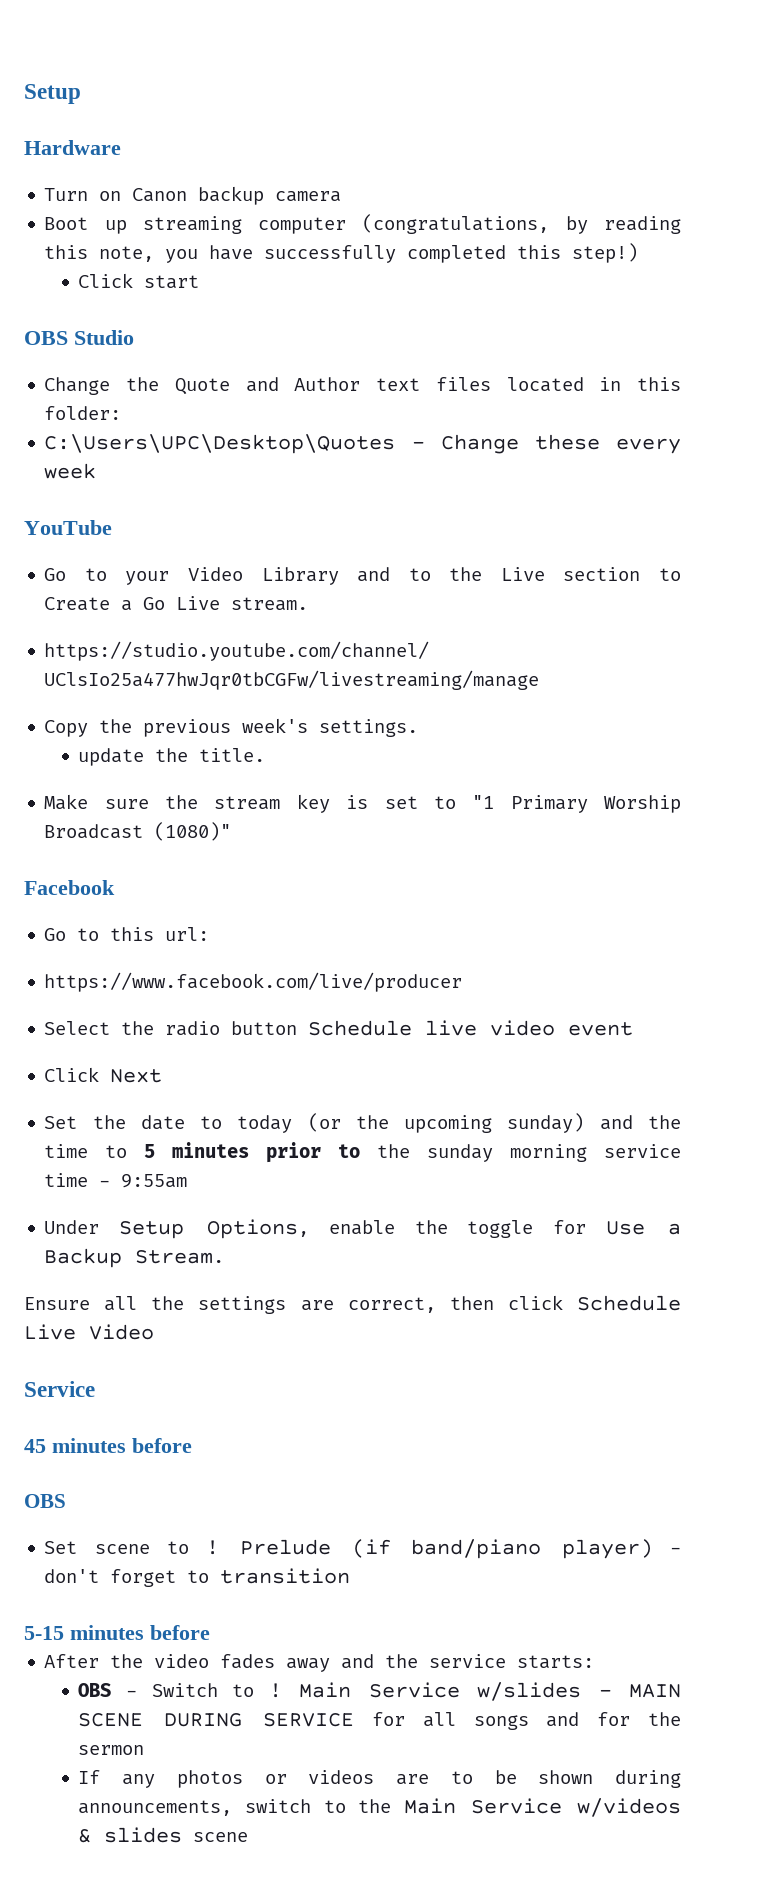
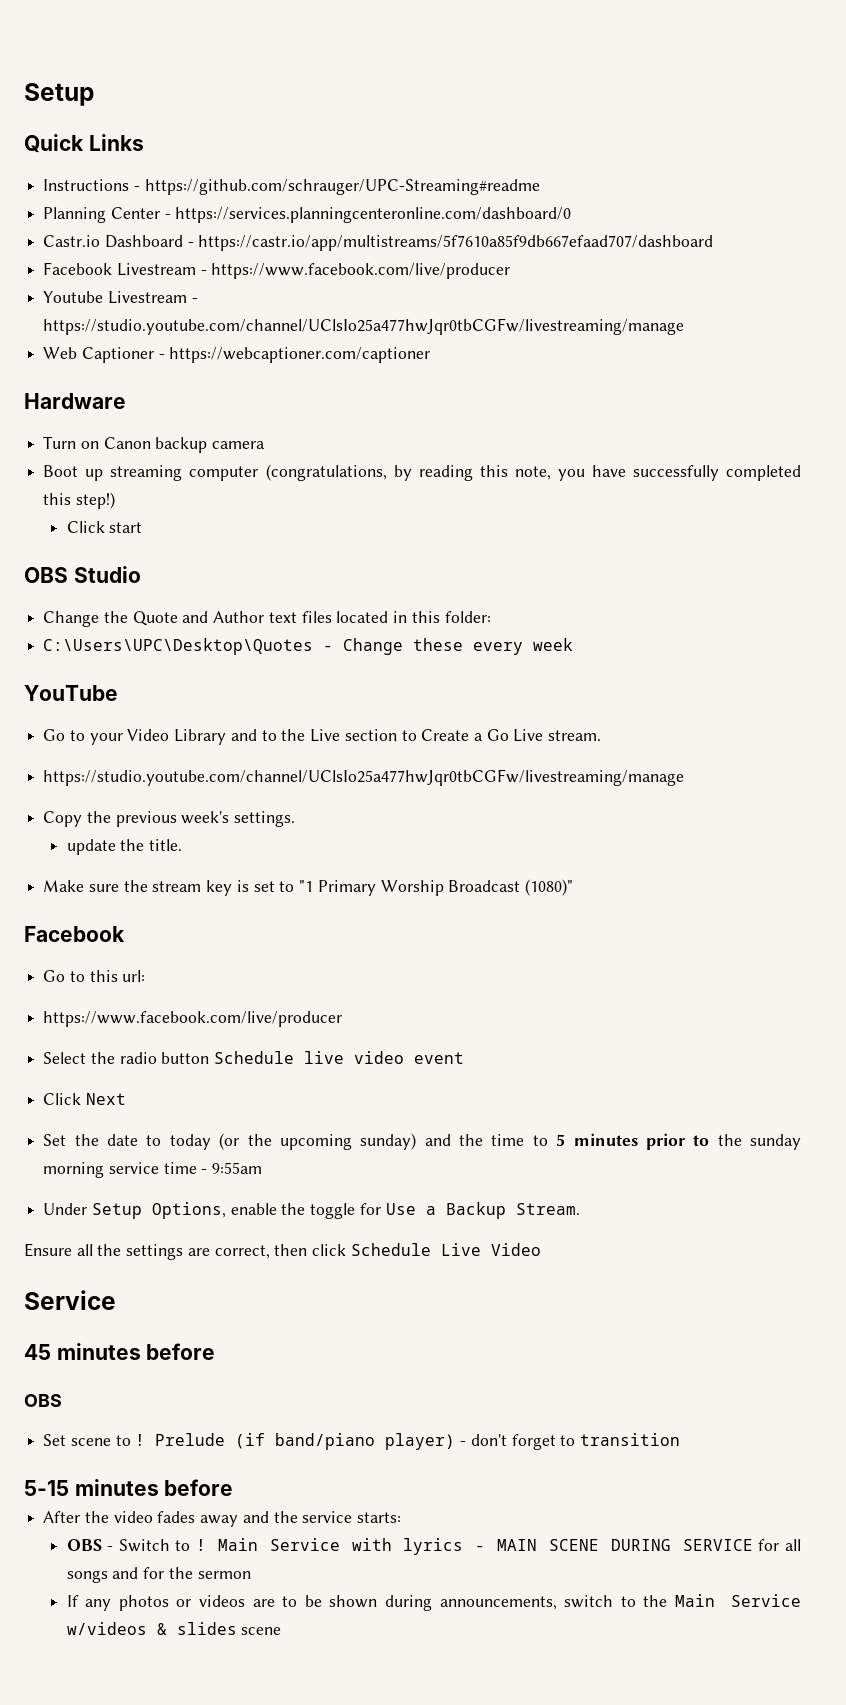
[24,84,81,104] Setup -> [24,83,94,106] [24,134,144,153] [43,179,540,195] [43,207,572,223] [43,235,714,251] [43,262,511,279] [43,291,198,304] [43,318,685,335] [43,347,431,363] Setup // Quick Links // Instructions - https://github.com/schrauger/UPC-Streaming#readme // Planning Center - https://services.planningcenteronline.com/dashboard/0 // Castr.io Dashboard - https://castr.io/app/multistreams/5f7610a85f9db667efaad707/dashboard // Facebook Livestream - https://www.facebook.com/live/producer // Youtube Livestream - https://studio.youtube.com/channel/UClsIo25a477hwJqr0tbCGFw/livestreaming/manage // Web Captioner - https://webcaptioner.com/captioner
[477,1682,582,1701] w/slides -> [351,1538,464,1555] with lyrics

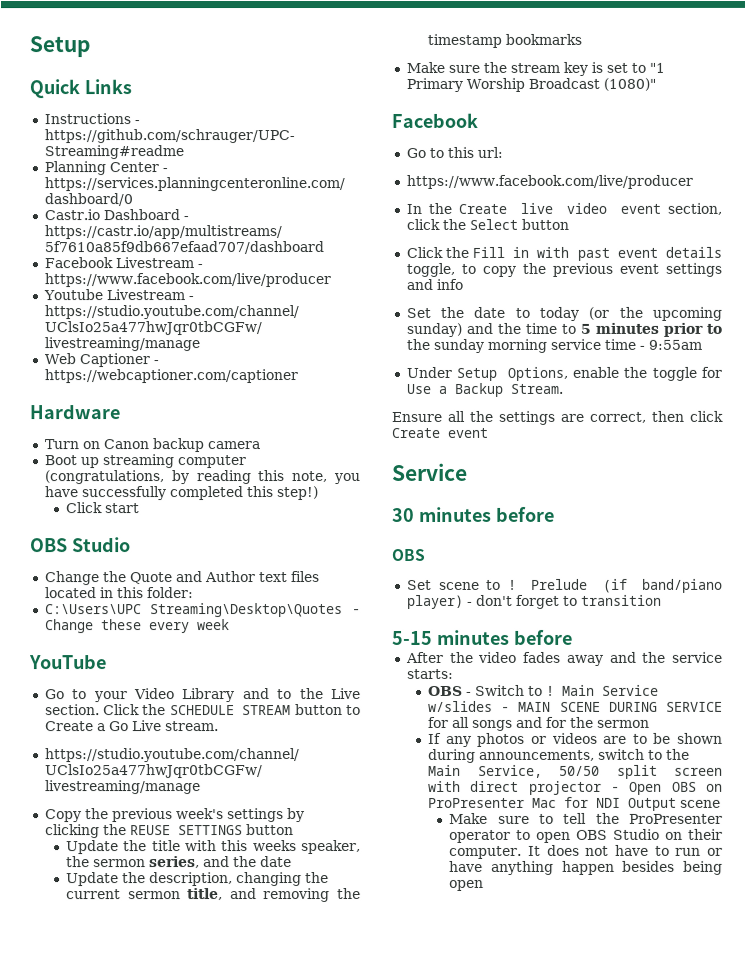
[43,638,314,655] C:\Users\UPC\Desktop\Quotes -> [44,603,344,618] C:\Users\UPC Streaming\Desktop\Quotes
[344,729,397,741] section -> [44,704,343,716] section. Click the SCHEDULE STREAM button
[234,811,296,827] [66,839,183,855] settings. // update the title. -> [226,808,305,823] [44,824,294,839] [66,840,362,855] [66,856,293,869] [66,872,330,887] [66,888,361,903] [427,33,583,48] settings by clicking the REUSE SETTINGS button // Update the title with this weeks speaker, the sermon series, and the date // Update the description, changing the current sermon title, and removing the timestamp bookmarks
[43,1051,465,1064] [43,1093,126,1105] Select the radio button Schedule live video event // Click Next -> [405,202,722,215] [405,218,569,230] [405,246,722,261] [405,262,722,277] [405,278,463,290] In the Create live video event section, click the Select button // Click the Fill in with past event details toggle, to copy the previous event settings and info
[350,1243,541,1256] Schedule Live Video -> [391,427,488,438] Create event
[24,1344,51,1360] 45 -> [392,507,415,522] 30
[351,1538,464,1555] with lyrics -> [428,700,494,712] w/slides
[731,1594,802,1607] [66,1622,282,1635] Service w/videos & slides scene -> [477,764,723,779] [428,780,723,795] [428,796,722,811] [449,812,723,824] [449,828,723,843] [449,844,723,859] [449,860,723,875] [449,879,485,891] Service, 50/50 split screen with direct projector - Open OBS on ProPresenter Mac for NDI Output scene // Make sure to tell the ProPresenter operator to open OBS Studio on their computer. It does not have to run or have anything happen besides being open

